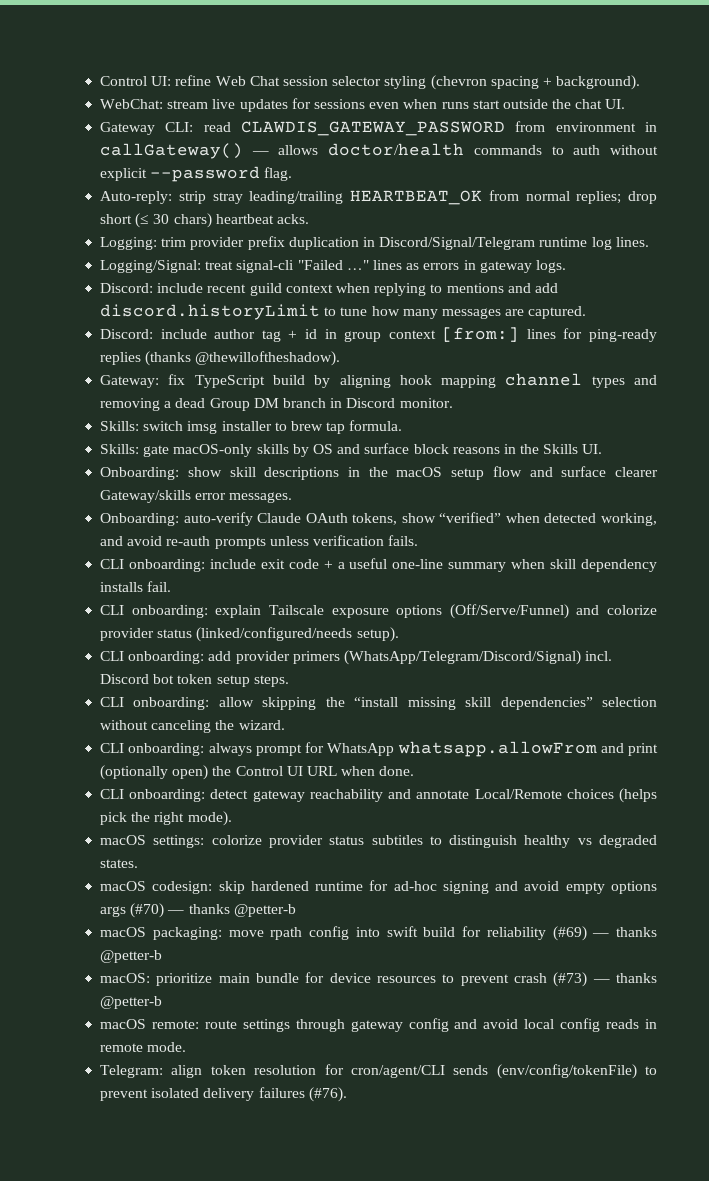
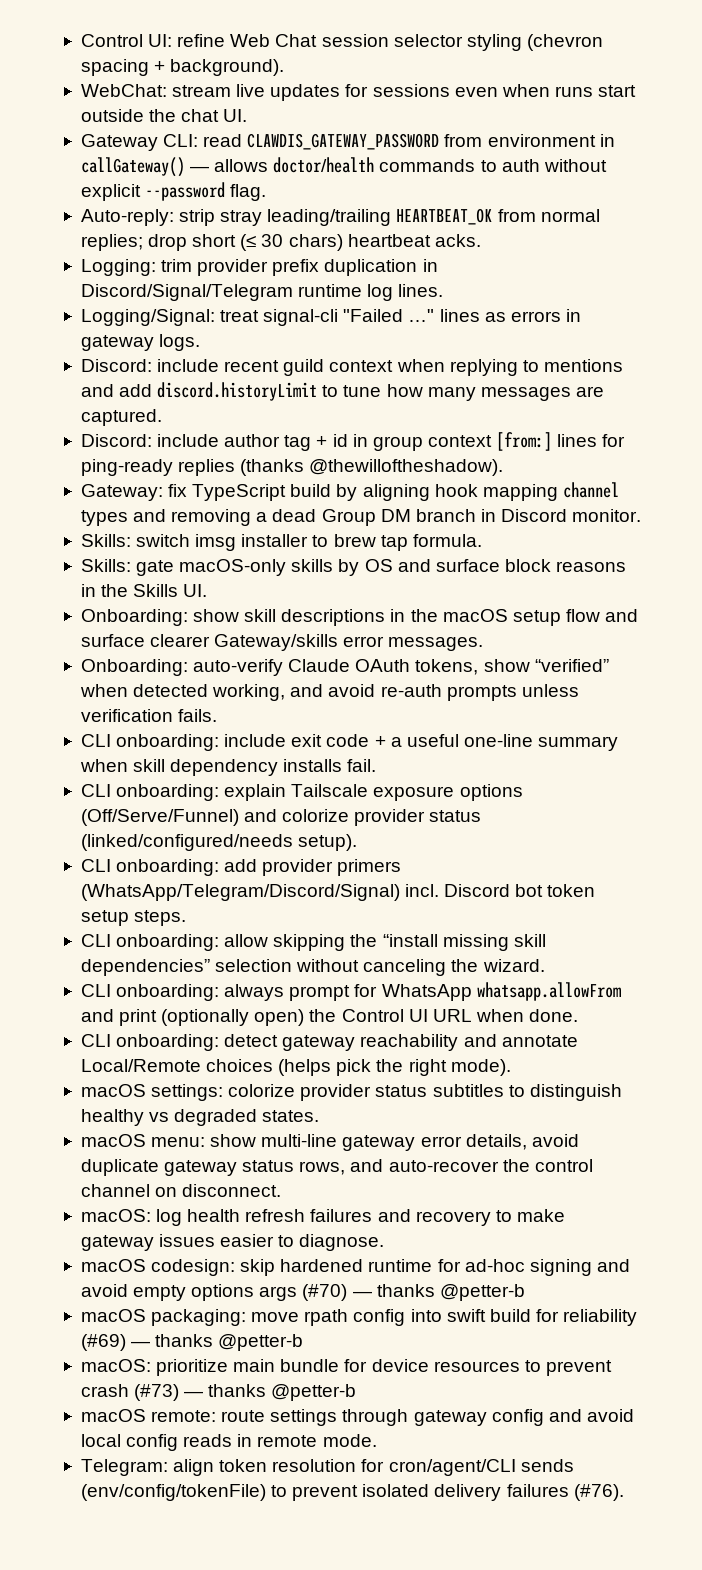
(139, 863) none -> [80,1134,579,1151] [80,1159,593,1176] [80,1184,282,1197] [80,1209,565,1226] [80,1234,385,1251] // macOS menu: show multi-line gateway error details, avoid duplicate gateway status rows, and auto-recover the control channel on disconnect. // macOS: log health refresh failures and recovery to make gateway issues easier to diagnose.

